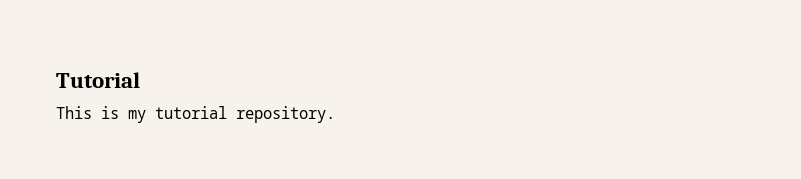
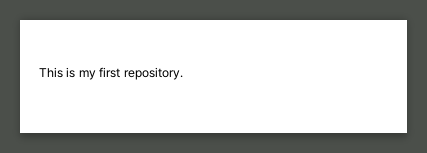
[56,72,140,88] Tutorial // -> (39, 72) none
[155,106,227,119] tutorial -> [99,67,121,78] first

